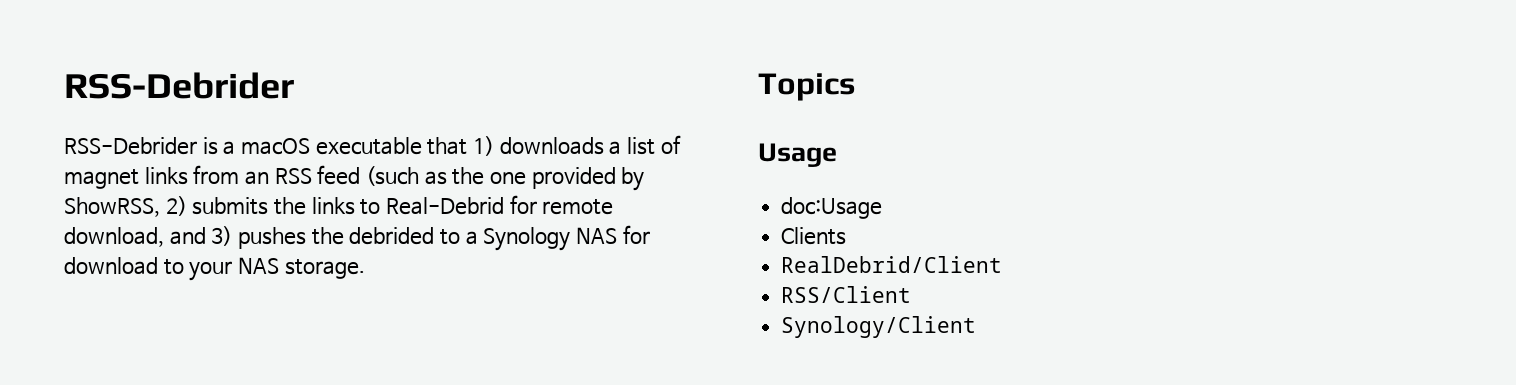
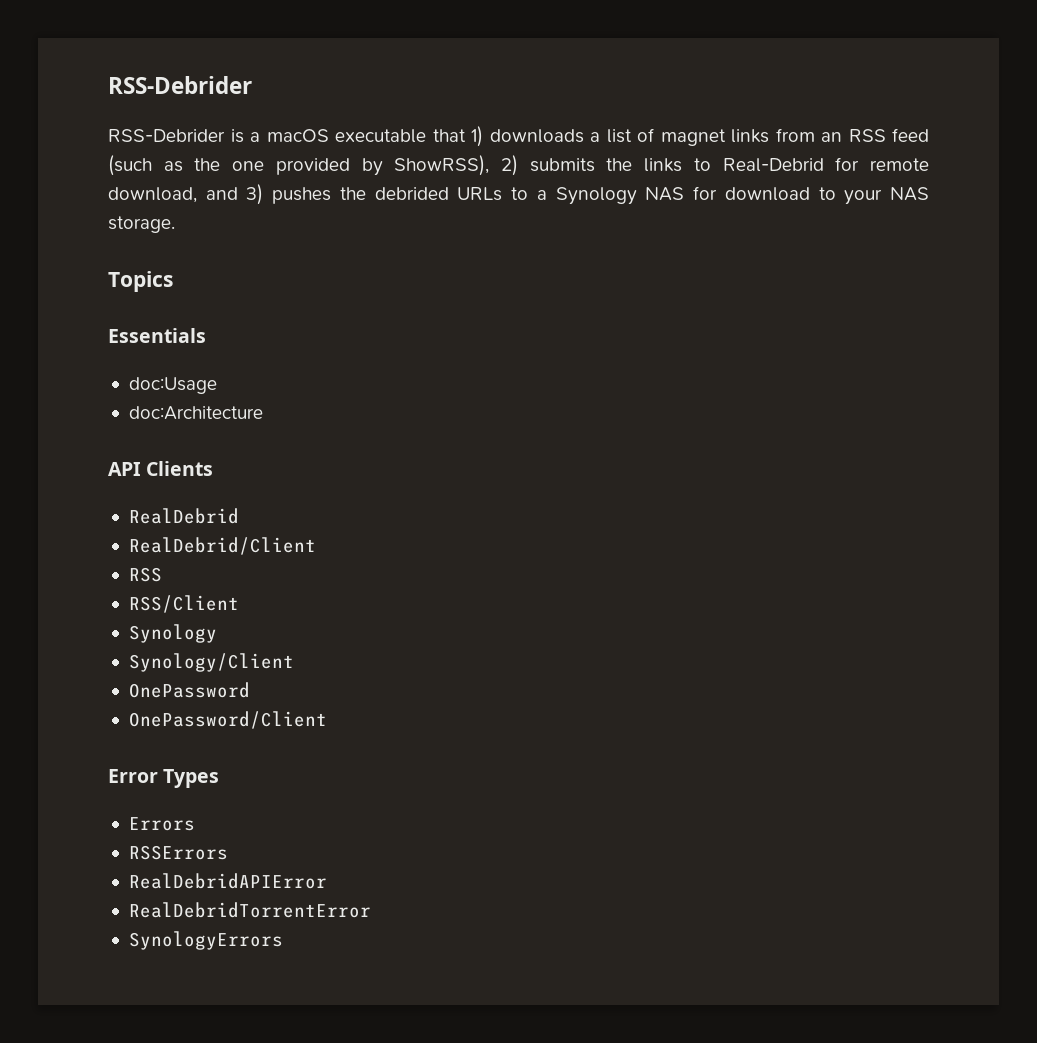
[64,197,160,217] ShowRSS, -> [394,155,490,176] ShowRSS),
(435, 236) none -> [457,187,503,201] URLs
[758,143,837,167] Usage -> [108,328,206,343] Essentials
(883, 208) none -> [128,406,263,420] [108,462,141,476] doc:Architecture // API
(847, 236) none -> [128,508,239,524] // RealDebrid
(1003, 264) none -> [128,567,162,582] // RSS
(912, 294) none -> [128,624,217,643] // Synology
(977, 327) none -> [128,682,250,698] [128,711,327,729] [108,769,220,788] [128,817,195,831] [128,845,228,860] [128,873,327,889] [128,902,371,918] [128,931,283,950] // OnePassword // OnePassword/Client // Error Types // Errors // RSSErrors // RealDebridAPIError // RealDebridTorrentError // SynologyErrors

